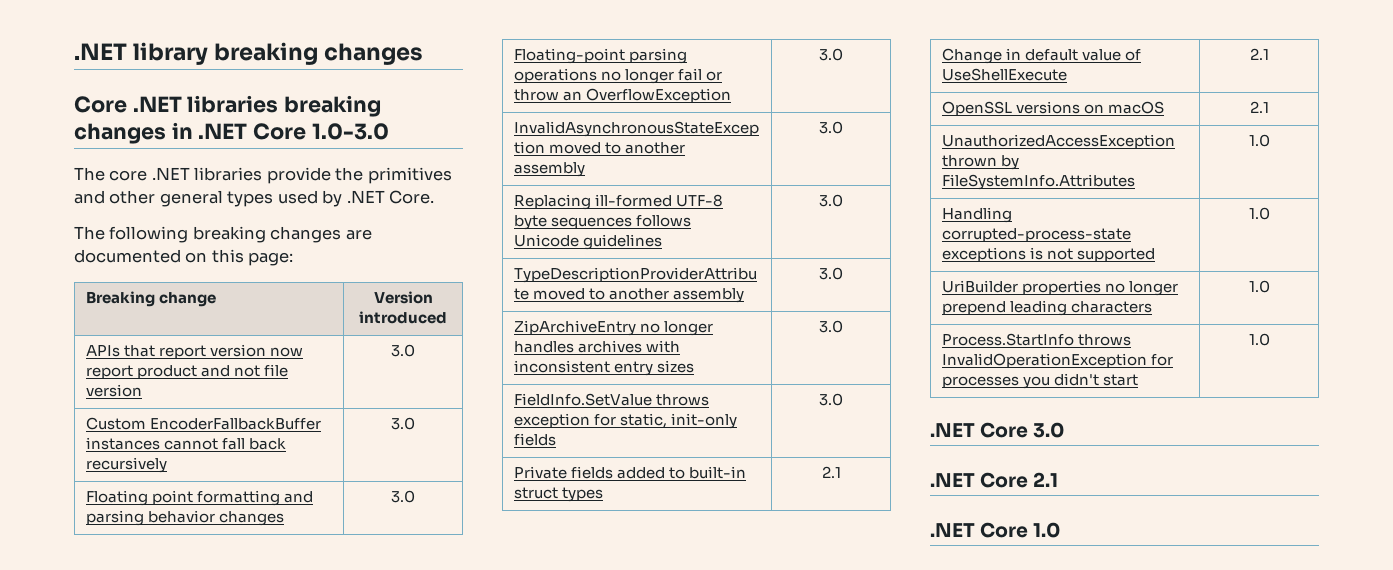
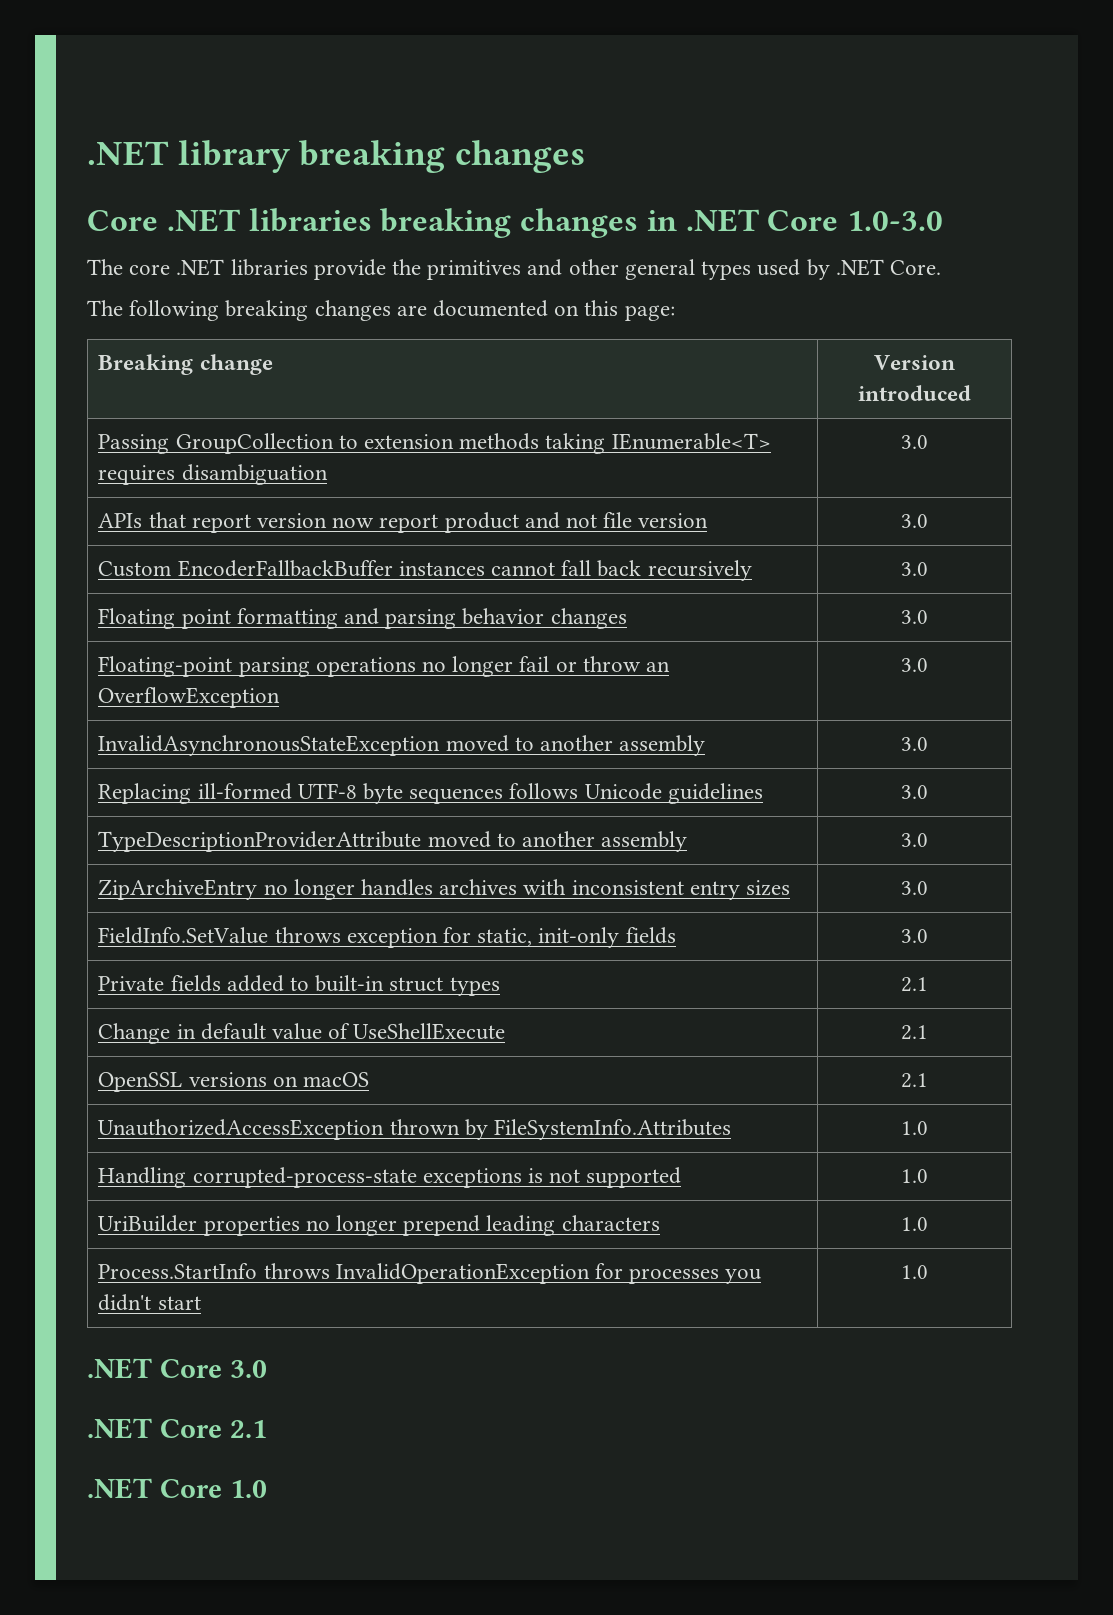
(447, 317) none -> [98,433,771,454] [98,464,328,485] [901,435,928,449] // Passing GroupCollection to extension methods taking IEnumerable<T> requires disambiguation | 3.0

